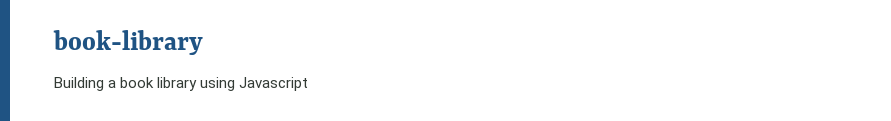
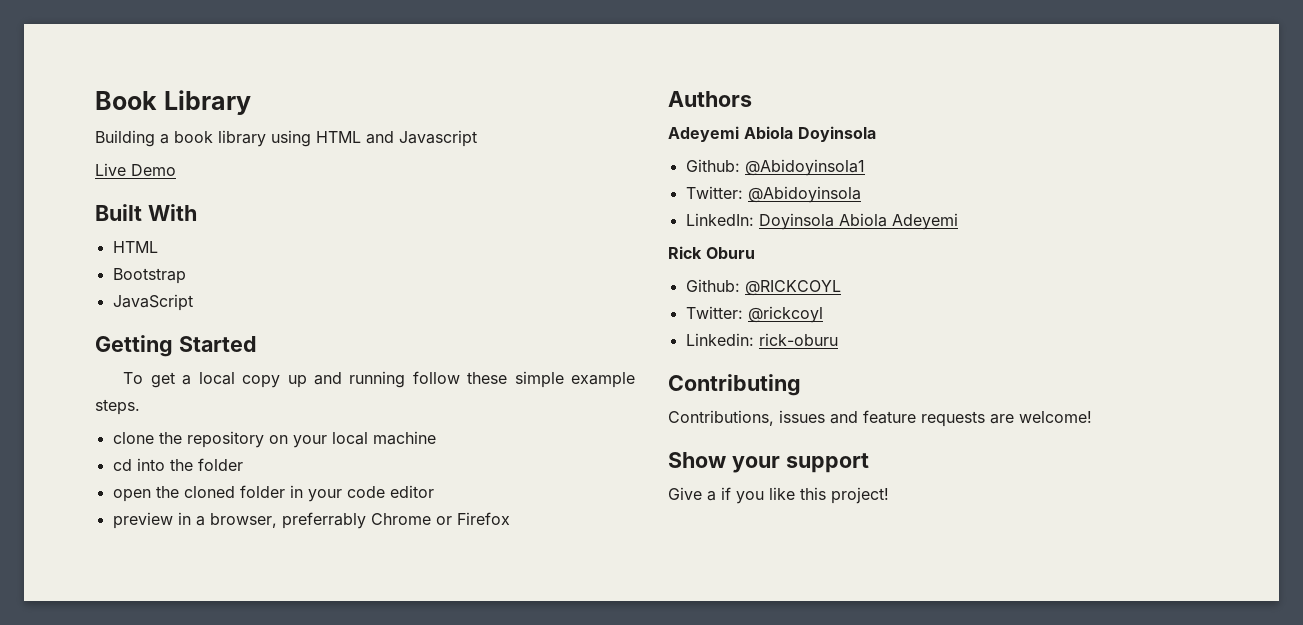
[53,30,203,55] book-library -> [95,90,251,115] Book Library
(236, 84) none -> [316,131,394,144] HTML and
(309, 84) none -> [95,163,176,176] [95,204,197,221] [112,241,158,253] [112,268,186,284] [112,294,193,311] [95,335,257,357] [123,371,636,388] [95,399,140,415] [112,431,436,448] [112,458,243,471] [112,485,434,502] [112,512,510,529] [668,91,752,107] [668,126,876,142] [685,159,865,176] [685,186,861,203] [685,213,958,230] [668,246,755,259] [685,279,841,296] [685,306,823,323] [685,333,838,346] [668,374,801,396] [668,410,1092,427] [668,452,869,473] [668,487,889,504] // Live Demo // Built With // HTML // Bootstrap // JavaScript // Getting Started // To get a local copy up and running follow these simple example steps. // clone the repository on your local machine // cd into the folder // open the cloned folder in your code editor // preview in a browser, preferrably Chrome or Firefox // Authors // Adeyemi Abiola Doyinsola // Github: @Abidoyinsola1 // Twitter: @Abidoyinsola // LinkedIn: Doyinsola Abiola Adeyemi // Rick Oburu // Github: @RICKCOYL // Twitter: @rickcoyl // Linkedin: rick-oburu // Contributing // Contributions, issues and feature requests are welcome! // Show your support // Give a if you like this project!

